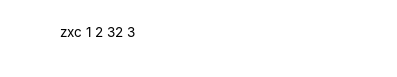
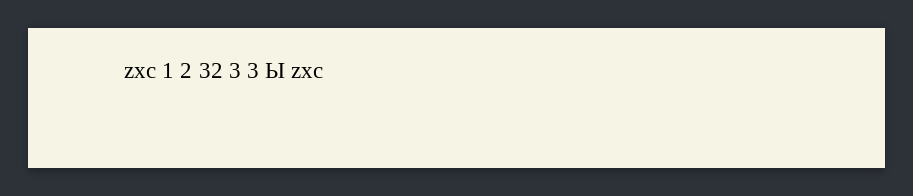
(135, 32) none -> [247,63,324,78] 3 Ы zxc

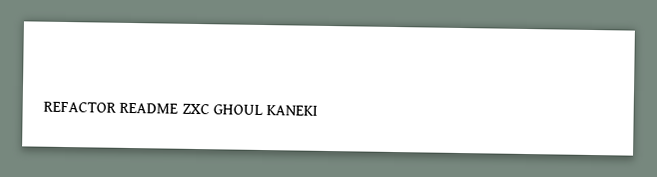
[124,63,324,78] zxc 1 2 32 3 3 Ы zxc -> [43,101,319,116] REFACTOR README ZXC GHOUL KANEKI

